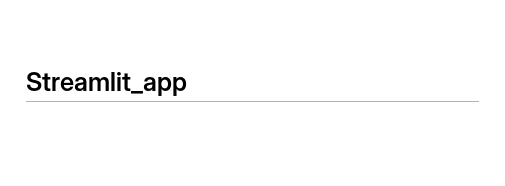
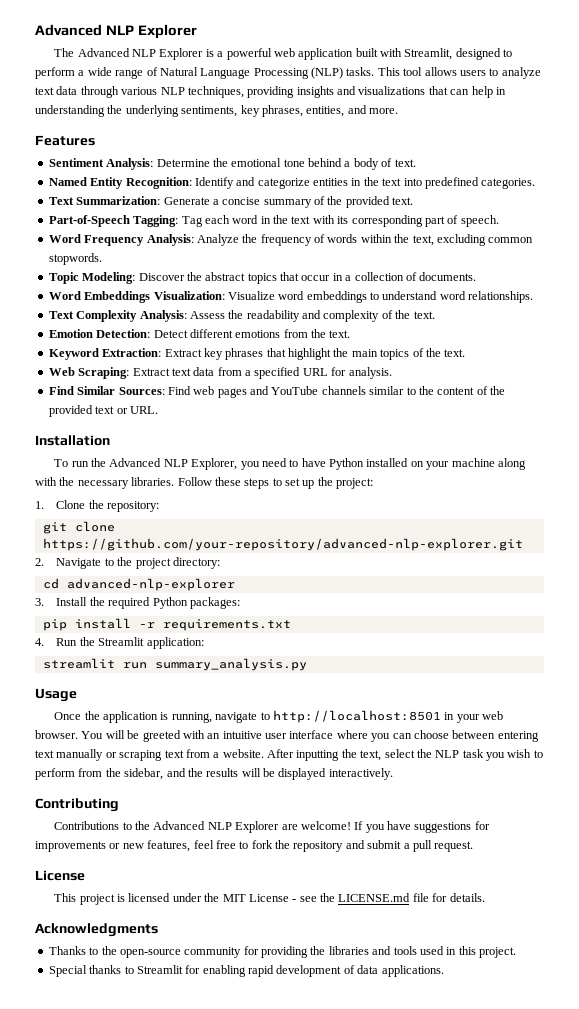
[26,72,187,96] Streamlit_app -> [35,24,197,39] [54,48,513,60] [35,67,541,79] [35,86,506,98] [35,105,398,117] [35,135,95,146] [48,158,416,170] [48,177,536,189] [48,196,414,208] [48,215,499,227] [48,234,534,246] [48,253,102,265] [48,272,477,284] [48,291,534,303] [48,310,435,322] [48,329,351,338] [48,348,466,360] [48,367,392,379] [48,386,505,398] [48,405,158,417] [35,435,110,446] [54,458,526,470] [35,477,374,489] [35,500,160,512] [42,521,115,534] [42,538,523,551] [35,557,220,569] [42,578,235,591] [35,597,240,609] [42,618,291,631] [35,637,204,649] [42,658,307,671] [35,688,77,702] [54,710,504,723] [35,730,539,742] [35,749,543,761] [35,768,393,780] [35,798,119,812] [54,821,490,833] [35,840,474,852] [35,870,85,881] [54,893,485,905] [35,923,158,937] [48,946,516,958] [48,965,444,977] Advanced NLP Explorer // The Advanced NLP Explorer is a powerful web application built with Streamlit, designed to perform a wide range of Natural Language Processing (NLP) tasks. This tool allows users to analyze text data through various NLP techniques, providing insights and visualizations that can help in understanding the underlying sentiments, key phrases, entities, and more. // Features // Sentiment Analysis: Determine the emotional tone behind a body of text. // Named Entity Recognition: Identify and categorize entities in the text into predefined categories. // Text Summarization: Generate a concise summary of the provided text. // Part-of-Speech Tagging: Tag each word in the text with its corresponding part of speech. // Word Frequency Analysis: Analyze the frequency of words within the text, excluding common stopwords. // Topic Modeling: Discover the abstract topics that occur in a collection of documents. // Word Embeddings Visualization: Visualize word embeddings to understand word relationships. // Text Complexity Analysis: Assess the readability and complexity of the text. // Emotion Detection: Detect different emotions from the text. // Keyword Extraction: Extract key phrases that highlight the main topics of the text. // Web Scraping: Extract text data from a specified URL for analysis. // Find Similar Sources: Find web pages and YouTube channels similar to the content of the provided text or URL. // Installation // To run the Advanced NLP Explorer, you need to have Python installed on your machine along with the necessary libraries. Follow these steps to set up the project: // 1. Clone the repository: // git clone https://github.com/your-repository/advanced-nlp-explorer.git // 2. Navigate to the project directory: // cd advanced-nlp-explorer // 3. Install the required Python packages: // pip install -r requirements.txt // 4. Run the Streamlit application: // streamlit run summary_analysis.py // Usage // Once the application is running, navigate to http://localhost:8501 in your web browser. You will be greeted with an intuitive user interface where you can choose between entering text manually or scraping text from a website. After inputting the text, select the NLP task you wish to perform from the sidebar, and the results will be displayed interactively. // Contributing // Contributions to the Advanced NLP Explorer are welcome! If you have suggestions for improvements or new features, feel free to fork the repository and submit a pull request. // License // This project is licensed under the MIT License - see the LICENSE.md file for details. // Acknowledgments // Thanks to the open-source community for providing the libraries and tools used in this project. // Special thanks to Streamlit for enabling rapid development of data applications.

